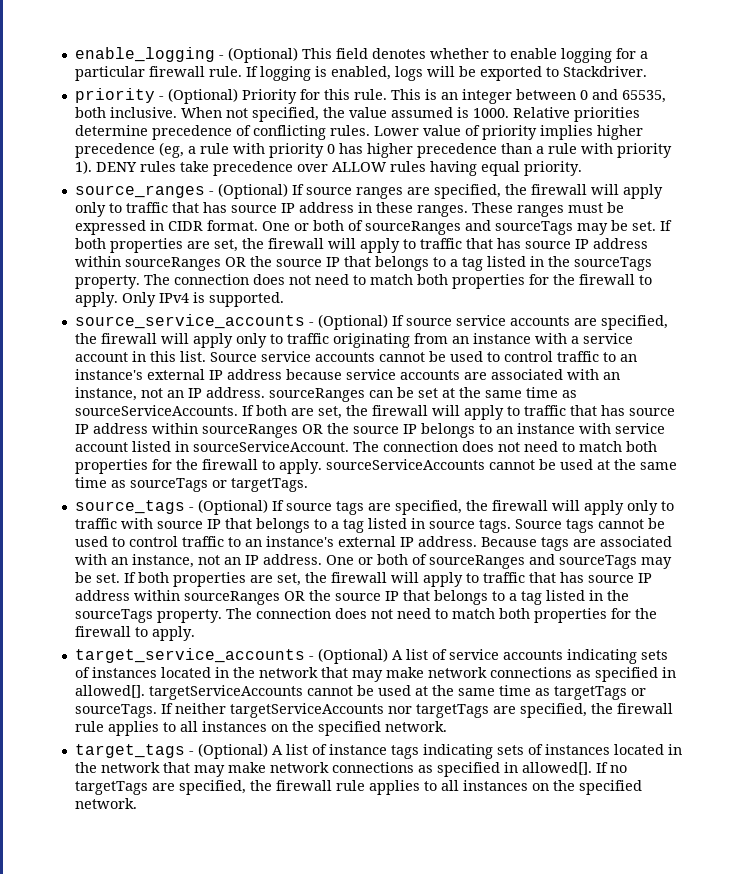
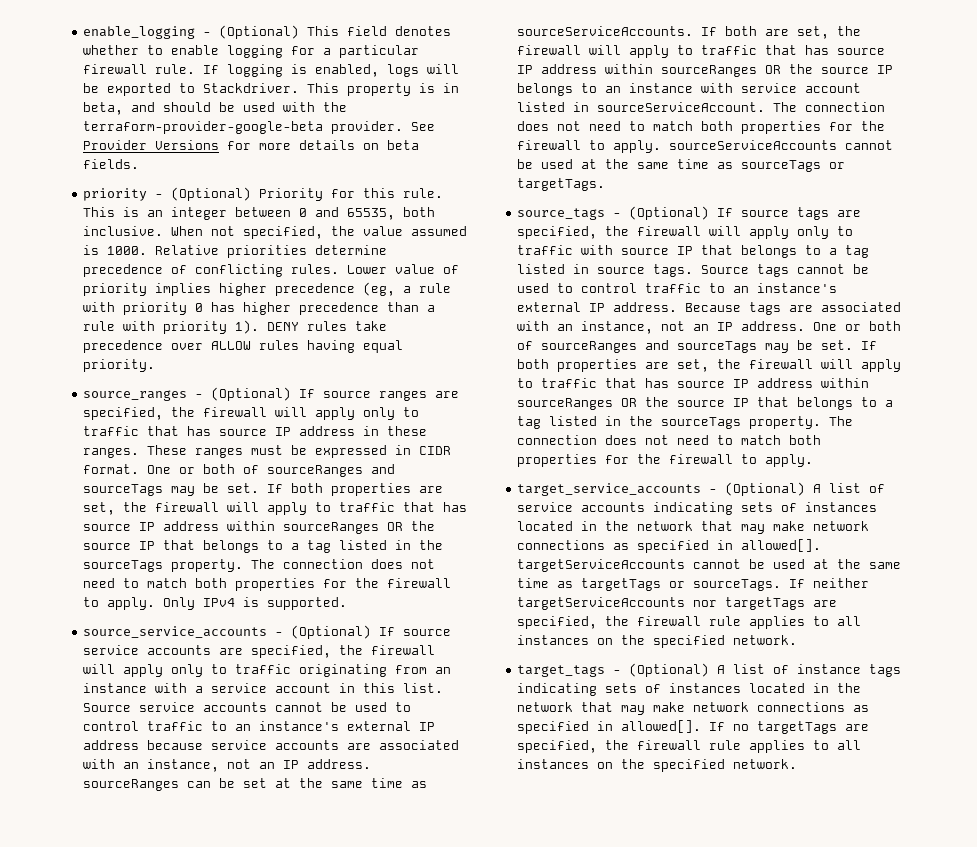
(647, 71) none -> [307,83,460,96] [83,102,348,115] [83,121,436,134] [83,140,420,150] [83,159,140,169] This property is in beta, and should be used with the terraform-provider-google-beta provider. See Provider Versions for more details on beta fields.

